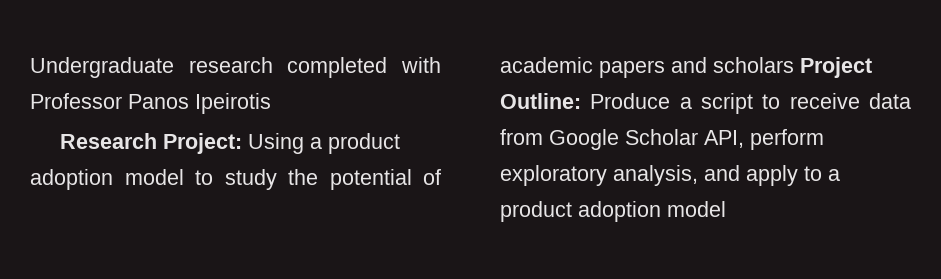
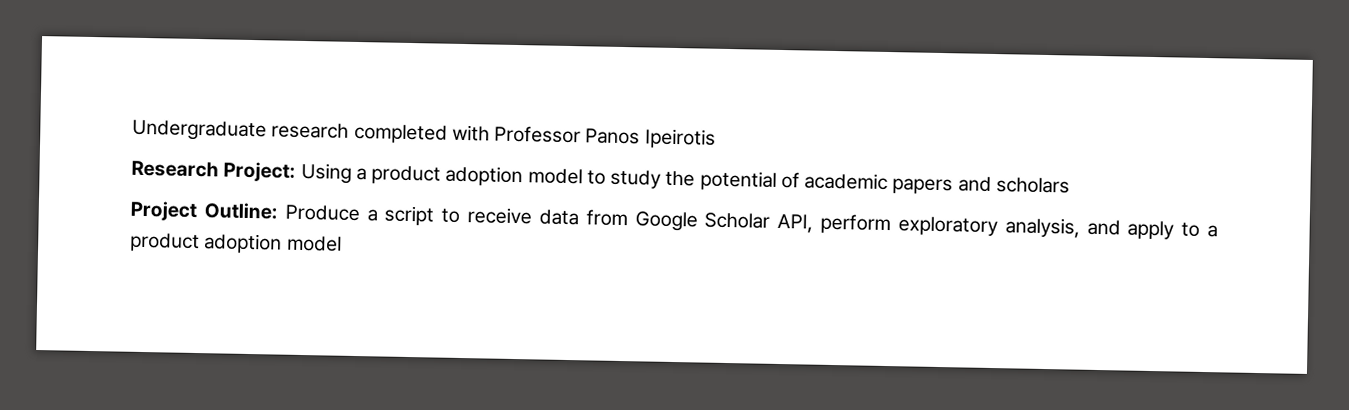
(794, 65) none -> (1070, 185) //

